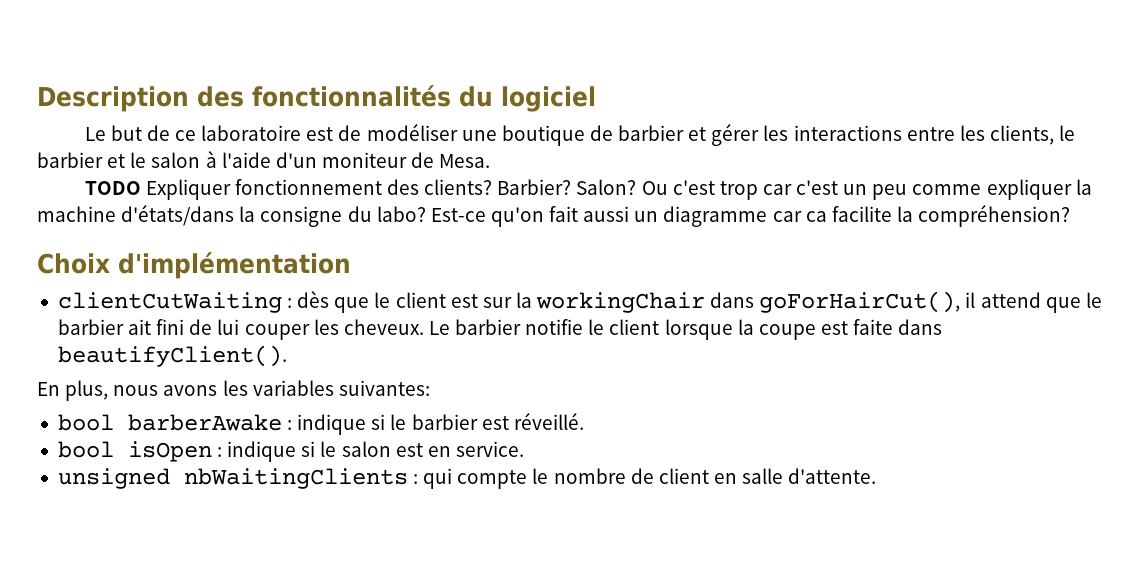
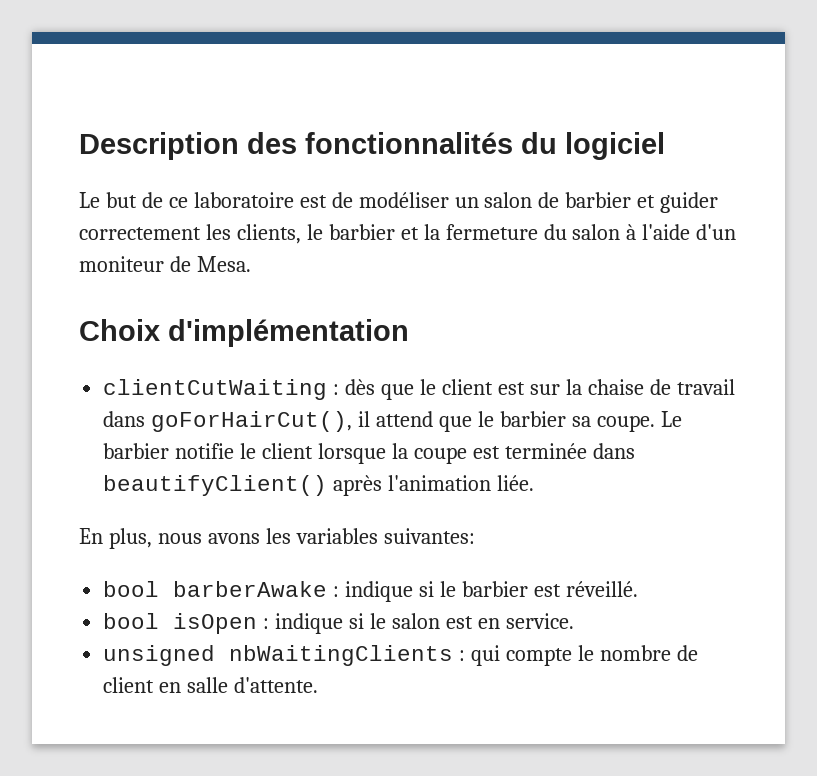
[461,125,585,146] une boutique -> [454,192,533,208] un salon
[711,124,955,146] gérer les interactions entre -> [660,192,719,213] [79,227,201,240] guider correctement
[130,152,147,168] le -> [423,224,567,240] la fermeture du
[84,179,1092,200] [37,205,1071,227] // TODO Expliquer fonctionnement des clients? Barbier? Salon? Ou c'est trop car c'est un peu comme expliquer la machine d'états/dans la consigne du labo? Est-ce qu'on fait aussi un diagramme car ca facilite la compréhension? -> (251, 264) none
[536,292,706,313] workingChair -> [587,379,735,395] chaise de travail
[128,319,424,340] ait fini de lui couper les cheveux. -> [571,415,655,432] sa coupe.
[853,319,943,335] [57,345,287,367] faite dans beautifyClient(). -> [504,443,635,459] [103,475,535,496] terminée dans beautifyClient() après l'animation liée.

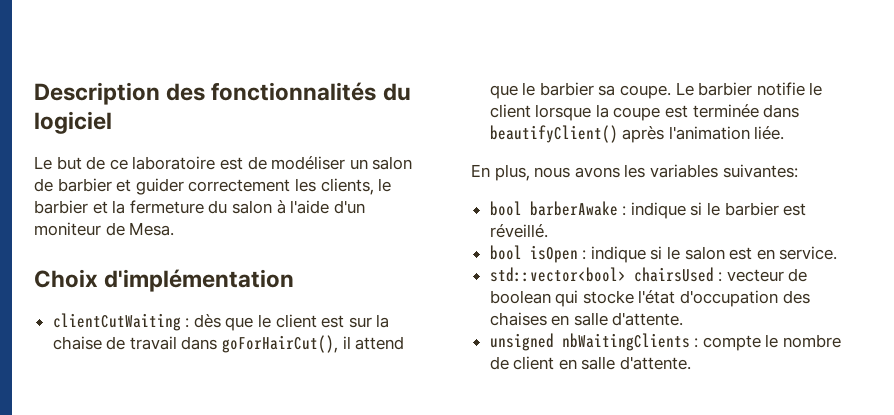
(574, 621) none -> [489,267,808,282] [489,290,810,307] [489,312,684,326] // std::vector<bool> chairsUsed : vecteur de boolean qui stocke l'état d'occupation des chaises en salle d'attente.
[471,645,501,666] qui -> (699, 343) none

